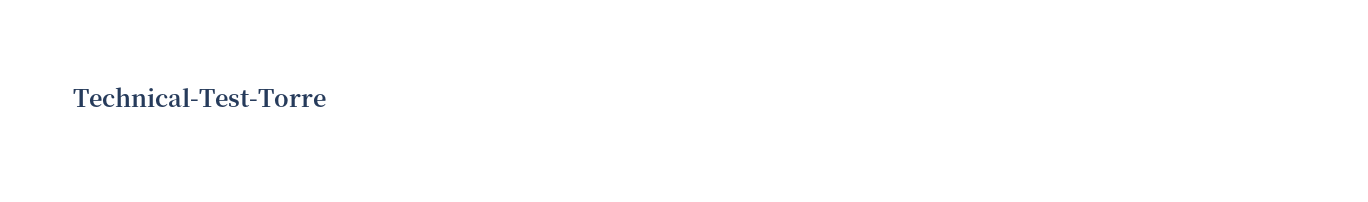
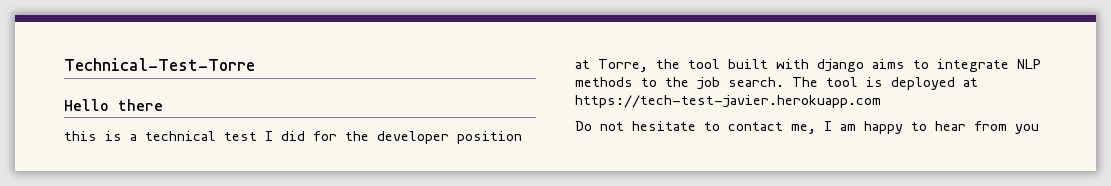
(326, 97) none -> [64,99,163,111] [64,131,522,144] [575,59,1041,72] [575,77,978,90] [575,95,881,108] [575,121,1039,134] // Hello there // this is a technical test I did for the developer position at Torre, the tool built with django aims to integrate NLP methods to the job search. The tool is deployed at https://tech-test-javier.herokuapp.com // Do not hesitate to contact me, I am happy to hear from you

